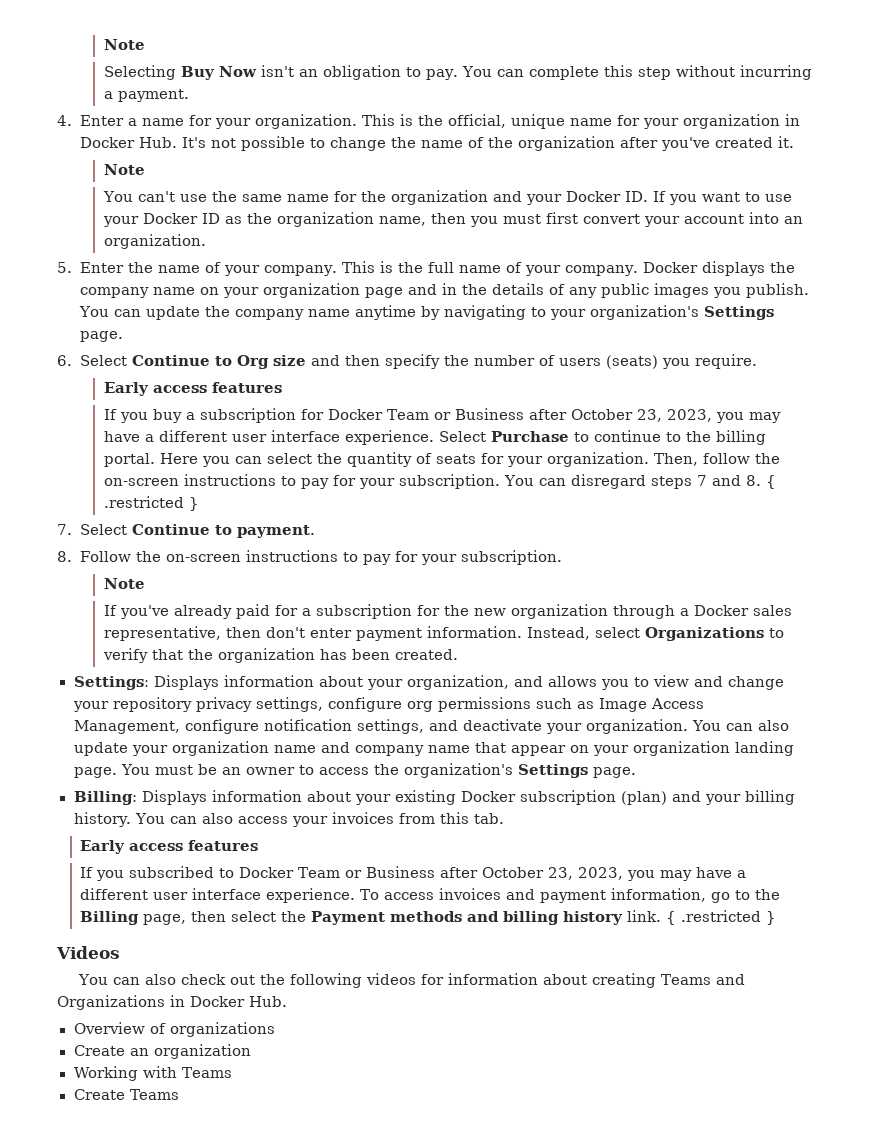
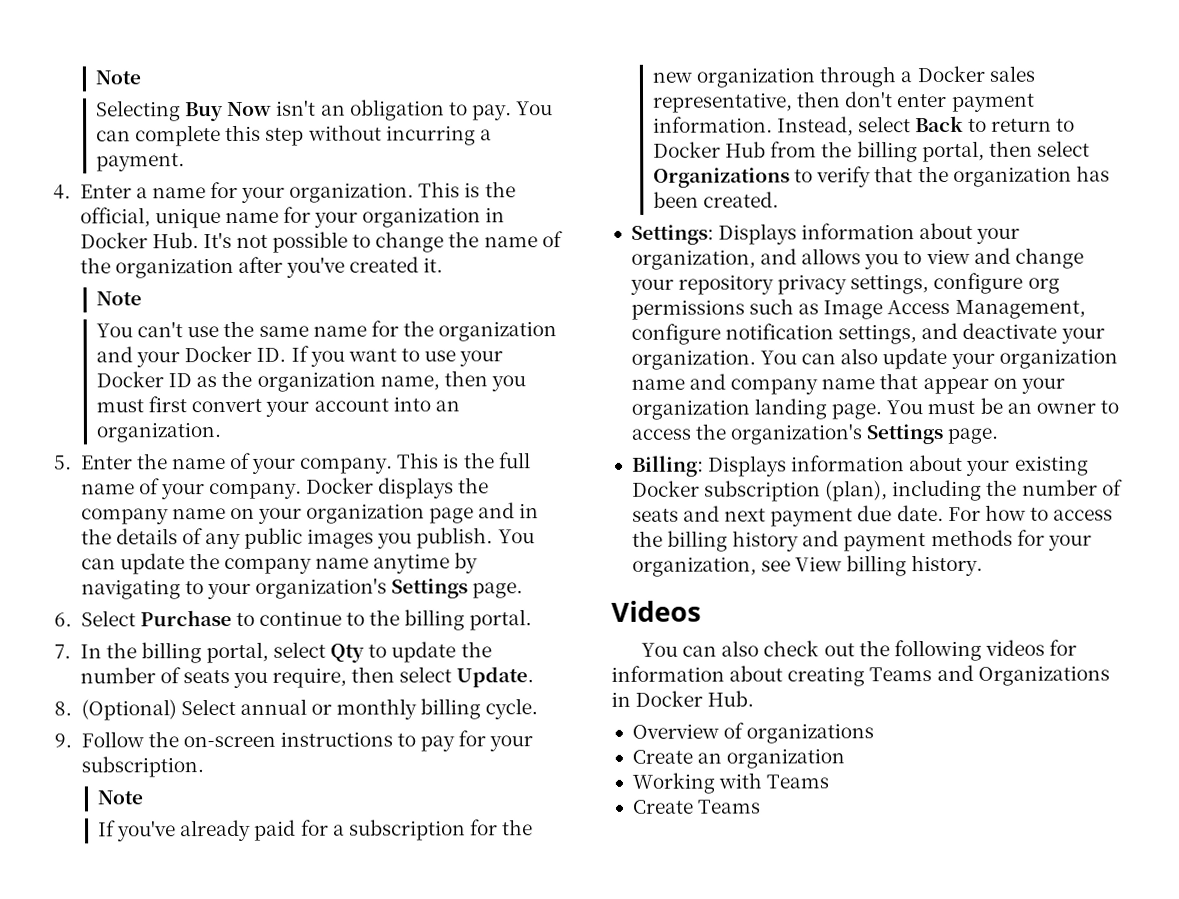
[132,354,758,369] [103,382,282,396] [103,408,781,423] [103,430,486,445] Continue to Org size and then specify the number of users (seats) you require. // Early access features // If you buy a subscription for Docker Team or Business after October 23, 2023, you may have a different user interface experience. Select -> (136, 618) none
[159,452,780,467] [103,474,776,489] [103,496,199,511] [57,524,316,538] [57,551,72,562] Here you can select the quantity of seats for your organization. Then, follow the on-screen instructions to pay for your subscription. You can disregard steps 7 and 8. { .restricted } // 7. Select Continue to payment. // 8. -> [54,641,492,664] [79,666,535,688] [54,698,539,721] [54,733,72,748] // 7. In the billing portal, select Qty to update the number of seats you require, then select Update. // 8. (Optional) Select annual or monthly billing cycle. // 9.
(640, 632) none -> [915,115,1075,133] [653,140,1091,163] Back to return to Docker Hub from the billing portal, then select
[620,790,795,805] [73,812,505,827] [80,840,259,854] [80,866,747,881] [80,888,781,903] [80,910,777,925] (plan) and your billing history. You can also access your invoices from this tab. // Early access features // If you subscribed to Docker Team or Business after October 23, 2023, you may have a different user interface experience. To access invoices and payment information, go to the Billing page, then select the Payment methods and billing history link. { .restricted } -> [825,479,1123,502] [631,504,1114,527] [631,529,1092,552] [631,554,984,577] (plan), including the number of seats and next payment due date. For how to access the billing history and payment methods for your organization, see View billing history.

